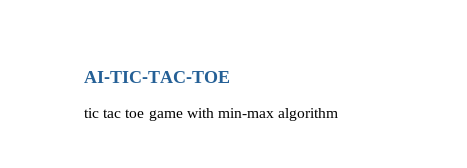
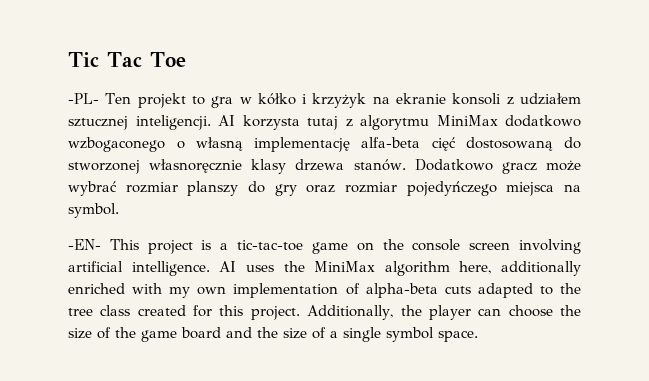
[84,71,230,83] [84,108,339,121] AI-TIC-TAC-TOE // tic tac toe game with min-max algorithm -> [68,52,186,67] [68,93,581,108] [68,115,581,130] [68,137,581,152] [68,159,581,174] [68,181,581,196] [68,203,119,218] [68,239,581,254] [68,261,581,276] [68,283,582,298] [68,305,581,320] [68,327,478,342] Tic Tac Toe // -PL- Ten projekt to gra w kółko i krzyżyk na ekranie konsoli z udziałem sztucznej inteligencji. AI korzysta tutaj z algorytmu MiniMax dodatkowo wzbogaconego o własną implementację alfa-beta cięć dostosowaną do stworzonej własnoręcznie klasy drzewa stanów. Dodatkowo gracz może wybrać rozmiar planszy do gry oraz rozmiar pojedyńczego miejsca na symbol. // -EN- This project is a tic-tac-toe game on the console screen involving artificial intelligence. AI uses the MiniMax algorithm here, additionally enriched with my own implementation of alpha-beta cuts adapted to the tree class created for this project. Additionally, the player can choose the size of the game board and the size of a single symbol space.

